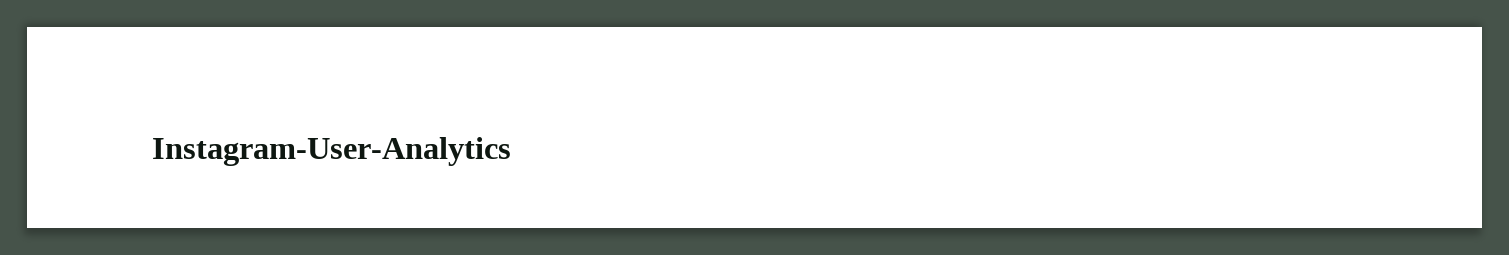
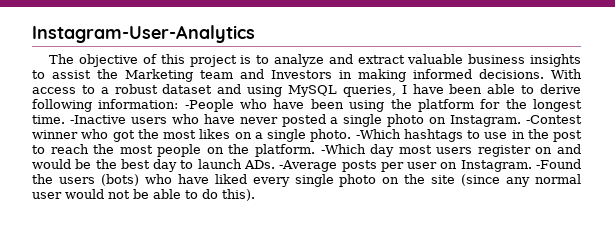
(511, 151) none -> [49,54,581,67] [32,69,582,82] [32,84,581,97] [32,99,583,112] [32,114,582,127] [32,129,582,142] [32,144,581,157] [32,159,581,172] [32,174,582,187] [32,189,255,201] // The objective of this project is to analyze and extract valuable business insights to assist the Marketing team and Investors in making informed decisions. With access to a robust dataset and using MySQL queries, I have been able to derive following information: -People who have been using the platform for the longest time. -Inactive users who have never posted a single photo on Instagram. -Contest winner who got the most likes on a single photo. -Which hashtags to use in the post to reach the most people on the platform. -Which day most users register on and would be the best day to launch ADs. -Average posts per user on Instagram. -Found the users (bots) who have liked every single photo on the site (since any normal user would not be able to do this).

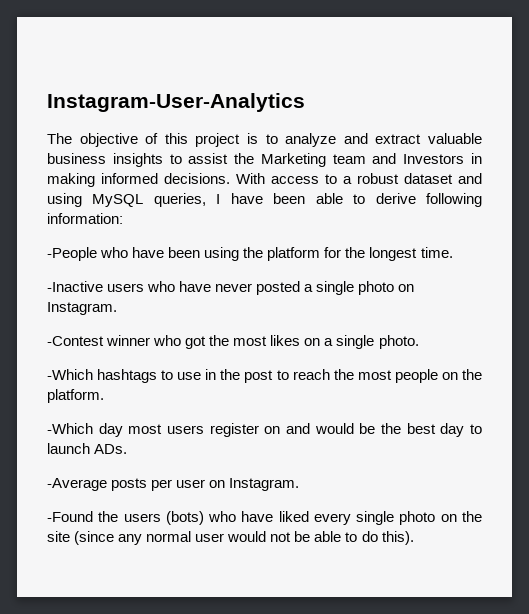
(179, 104) none -> (123, 218) //
(65, 119) none -> (453, 252) //
(522, 121) none -> (117, 308) //
(352, 135) none -> (419, 342) //
(315, 150) none -> (104, 396) //
(275, 164) none -> (128, 449) //
(532, 166) none -> (300, 484) //

